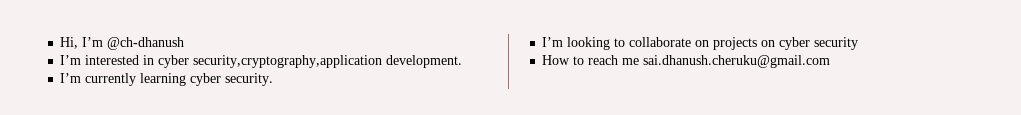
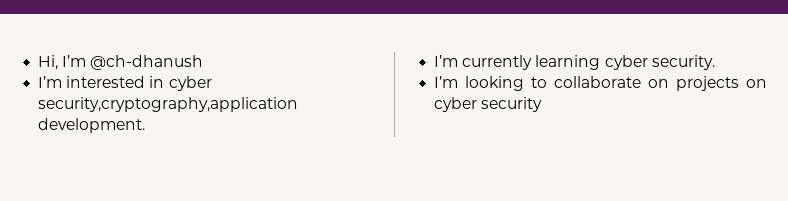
[542,55,831,68] // How to reach me sai.dhanush.cheruku@gmail.com -> (543, 104) none

